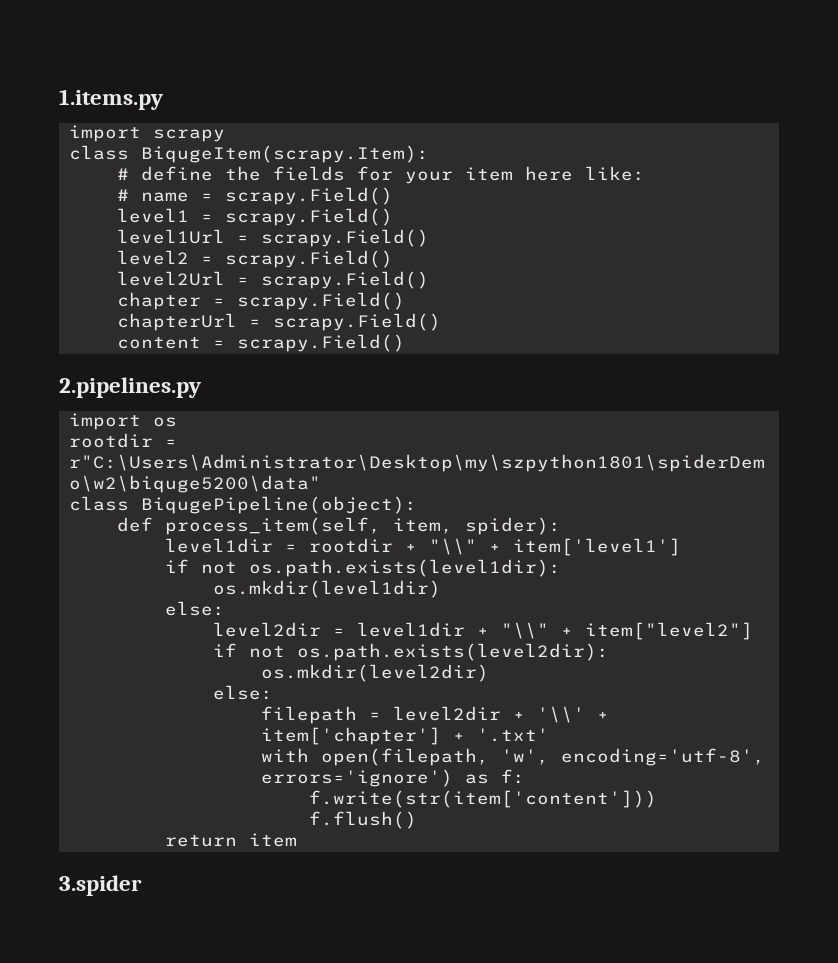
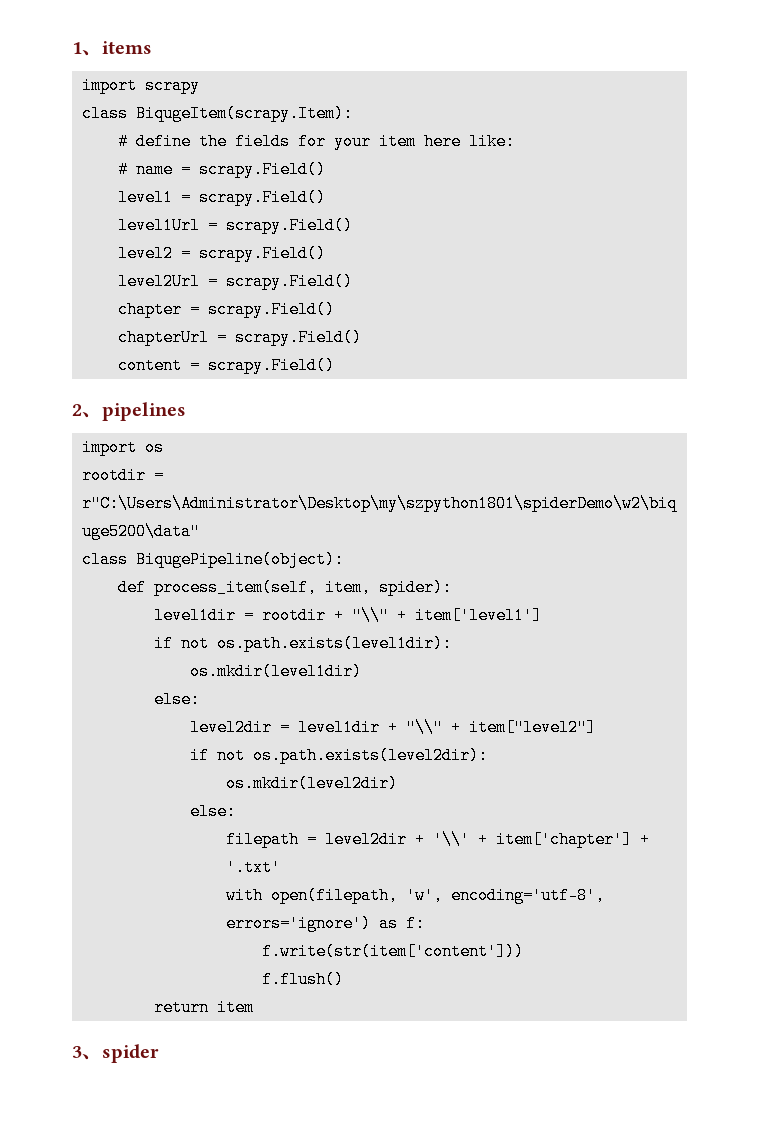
[59,89,163,110] 1.items.py -> [72,41,152,56] 1、items
[59,377,201,398] 2.pipelines.py -> [72,402,186,421] 2、pipelines
[59,875,142,896] 3.spider -> [72,1044,159,1063] 3、spider

